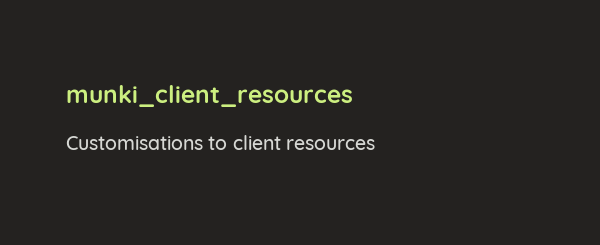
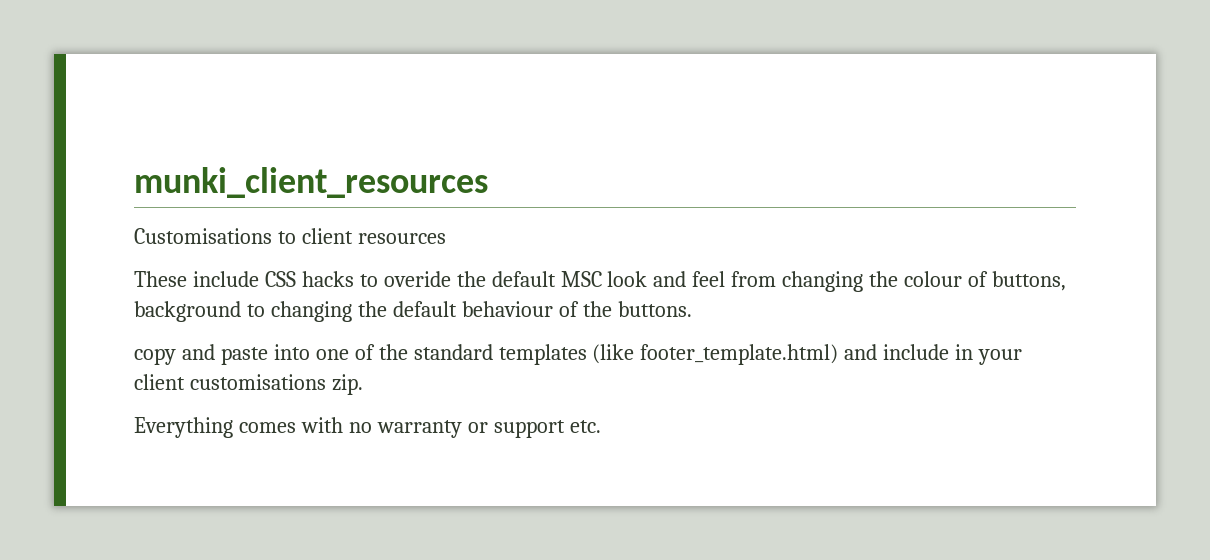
(375, 144) none -> [134,271,1066,292] [134,301,692,322] [134,344,1023,365] [134,374,363,395] [134,417,601,438] // These include CSS hacks to overide the default MSC look and feel from changing the colour of buttons, background to changing the default behaviour of the buttons. // copy and paste into one of the standard templates (like footer_template.html) and include in your client customisations zip. // Everything comes with no warranty or support etc.

